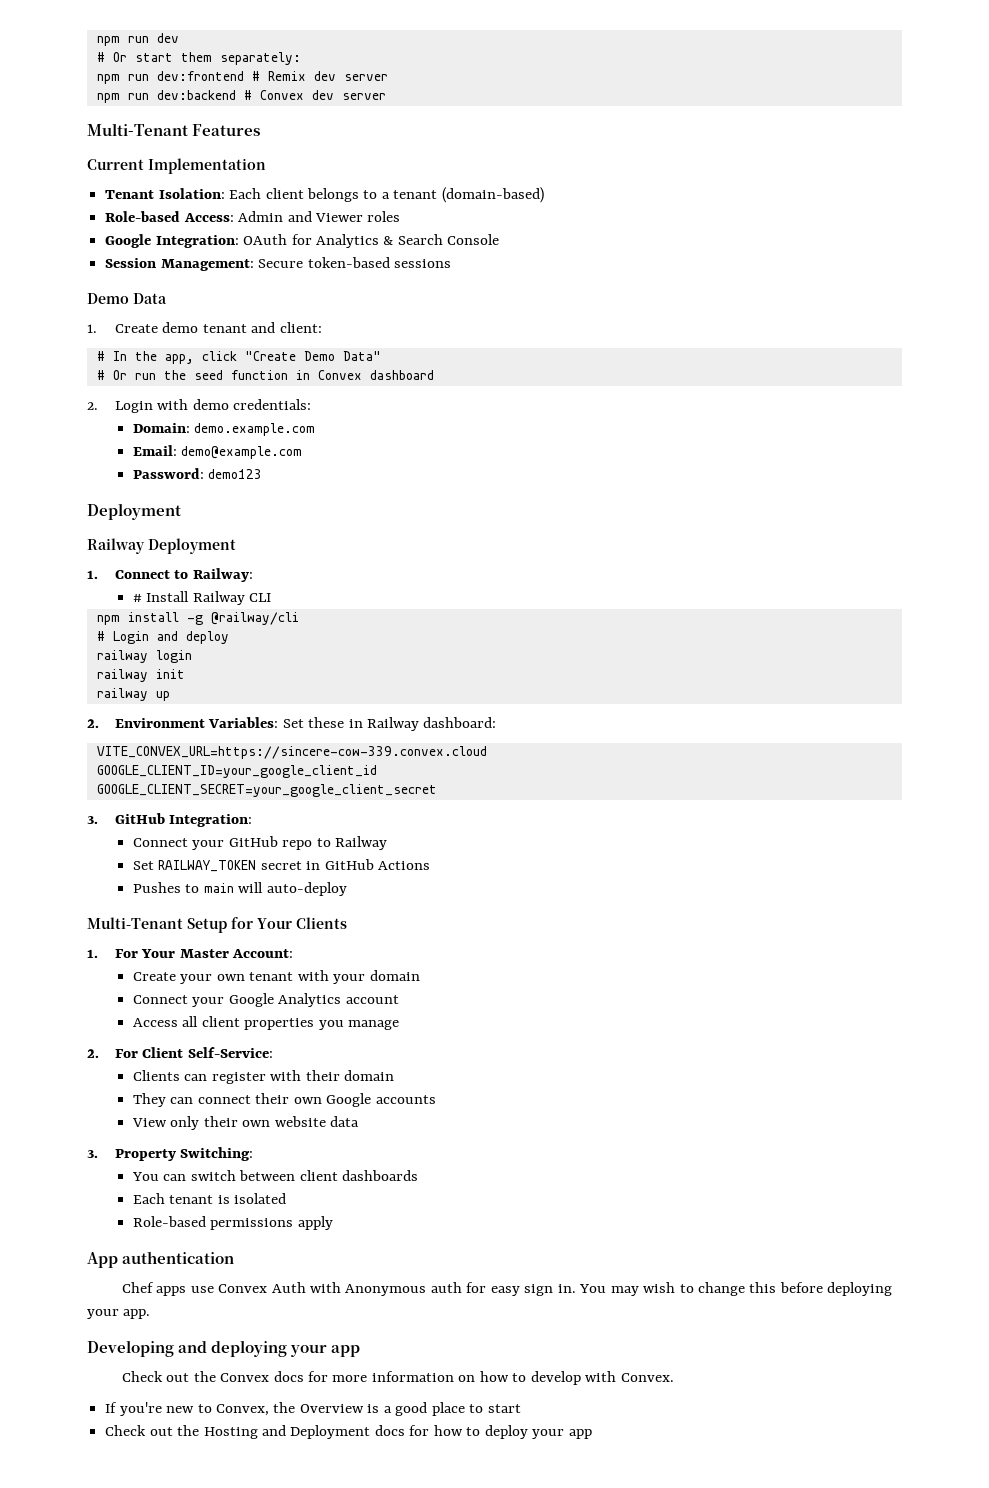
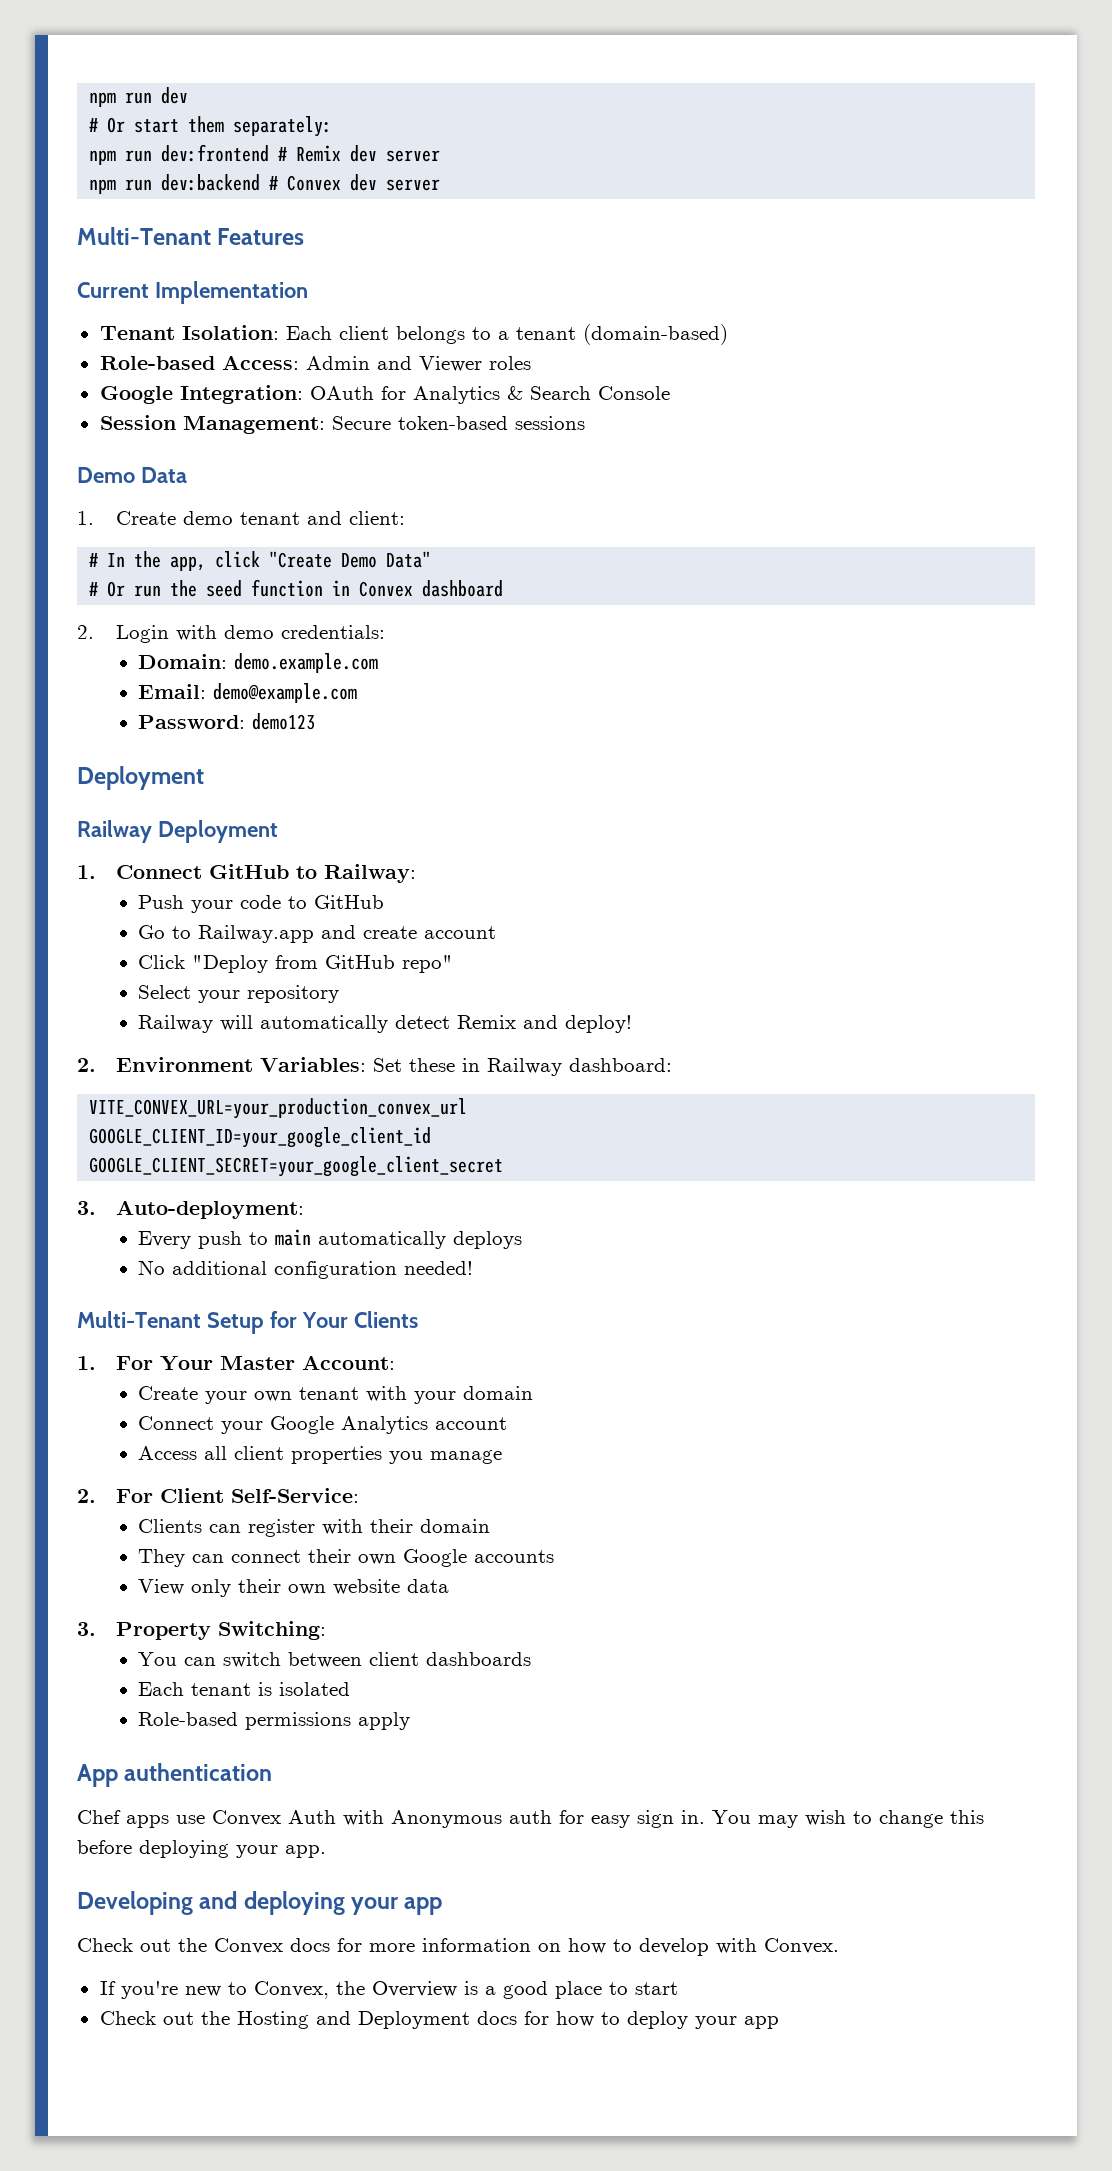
(170, 574) none -> [208,864,289,879] GitHub
[132,591,272,605] [96,612,299,625] [96,631,229,644] [96,650,192,663] [96,669,185,682] [96,688,170,701] # Install Railway CLI // npm install -g @railway/cli // # Login and deploy // railway login // railway init // railway up -> [138,895,385,913] [138,925,497,943] [138,955,454,973] [138,985,340,1003] [138,1015,633,1033] Push your code to GitHub // Go to Railway.app and create account // Click "Deploy from GitHub repo" // Select your repository // Railway will automatically detect Remix and deploy!
[96,746,487,759] VITE_CONVEX_URL=https://sincere-cow-339.convex.cloud -> [89,1098,468,1119] VITE_CONVEX_URL=your_production_convex_url
[114,813,253,827] [132,836,388,850] [132,859,431,872] [132,882,347,896] GitHub Integration: // Connect your GitHub repo to Railway // Set RAILWAY_TOKEN secret in GitHub Actions // Pushes to main will auto-deploy -> [115,1200,304,1219] [138,1229,523,1249] [138,1260,474,1279] Auto-deployment: // Every push to main automatically deploys // No additional configuration needed!

